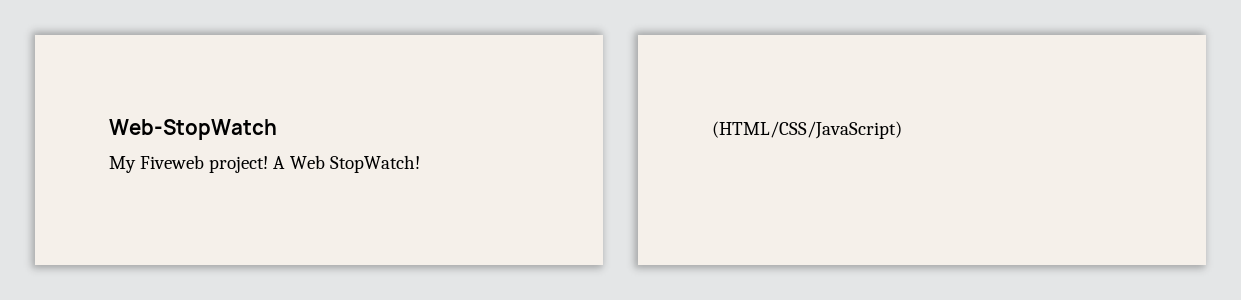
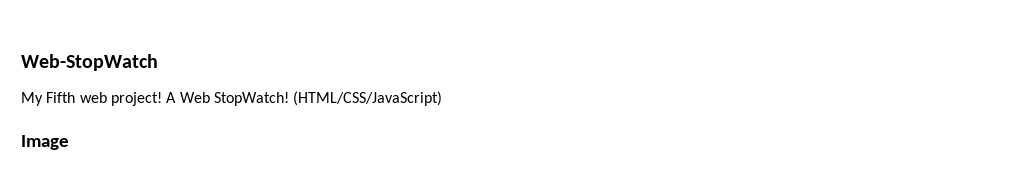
[140,155,205,169] Fiveweb -> [46,92,107,103] Fifth web
(902, 130) none -> [21,135,69,150] // Image

